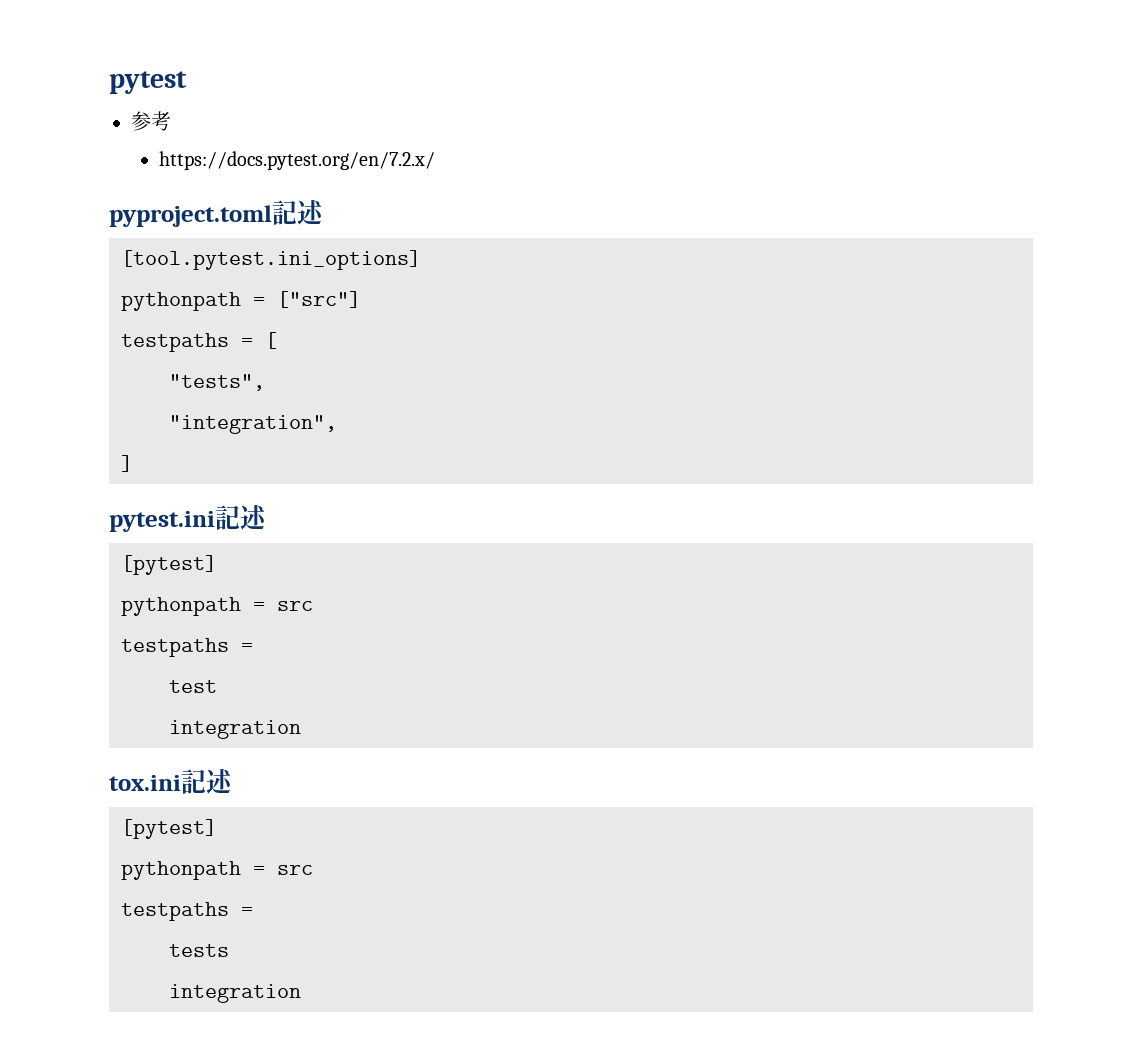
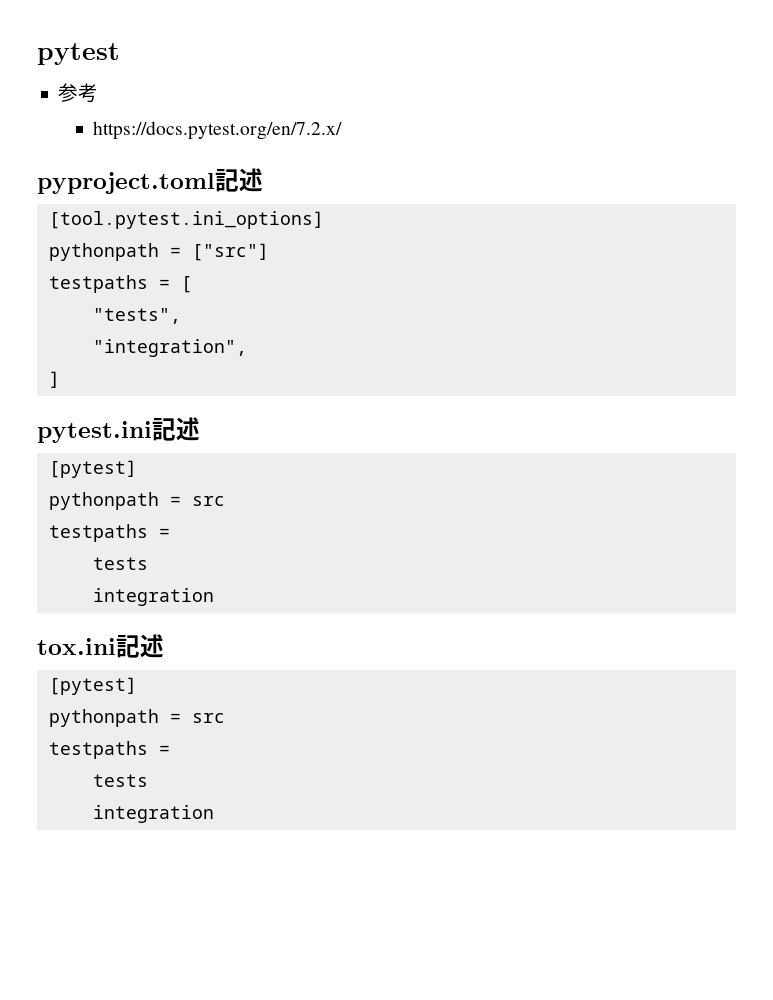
[169,680,217,693] test -> [92,557,148,570] tests

